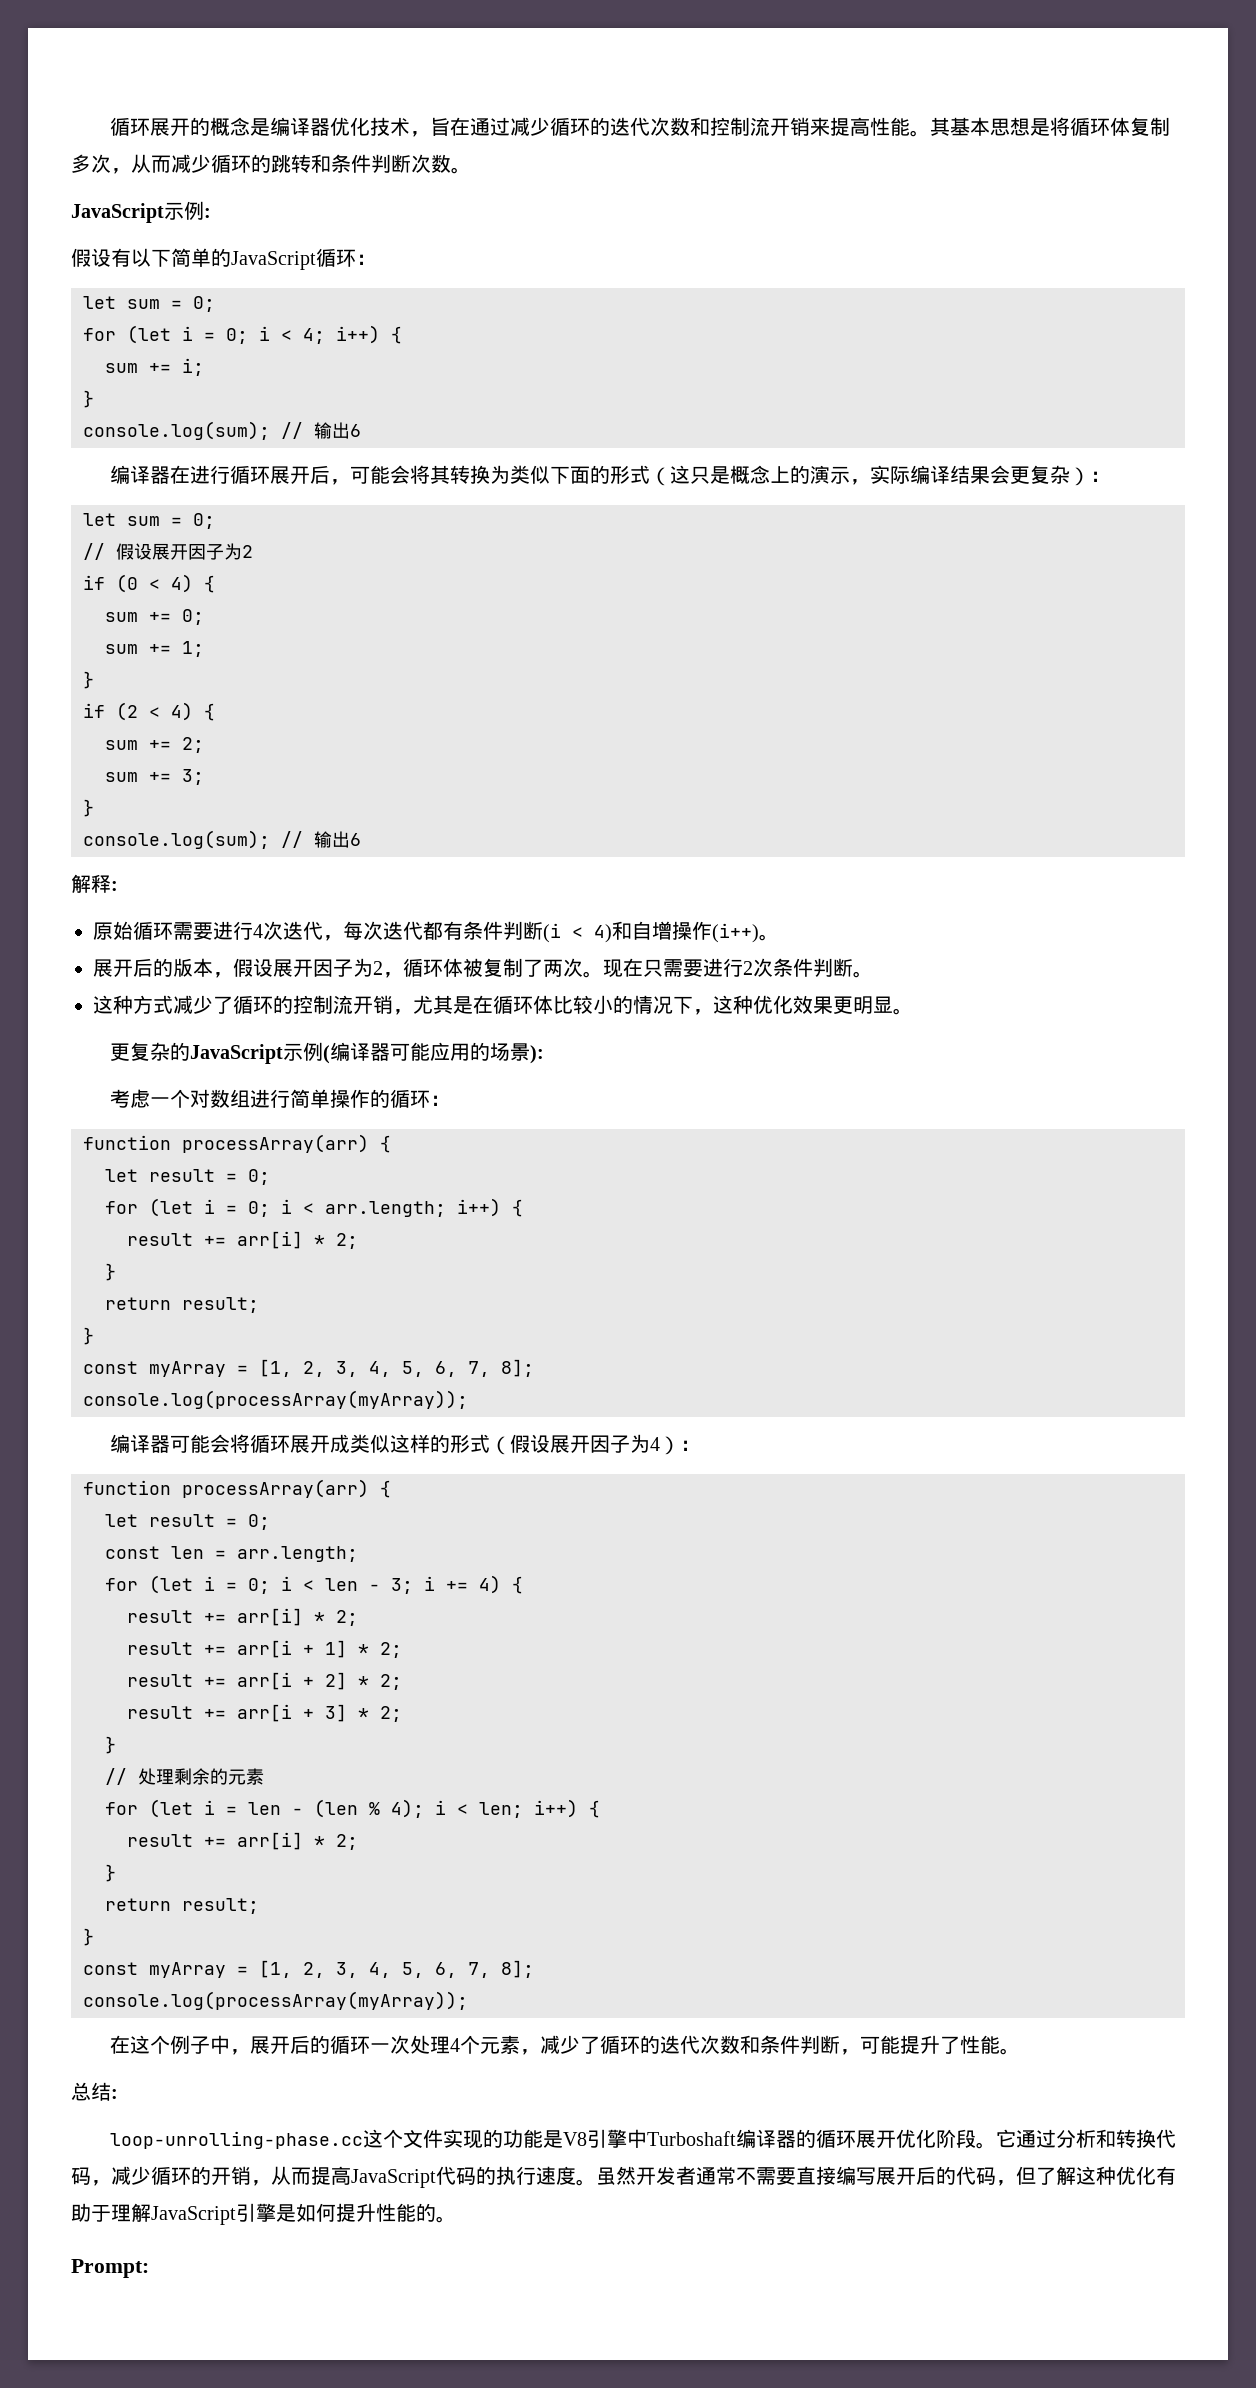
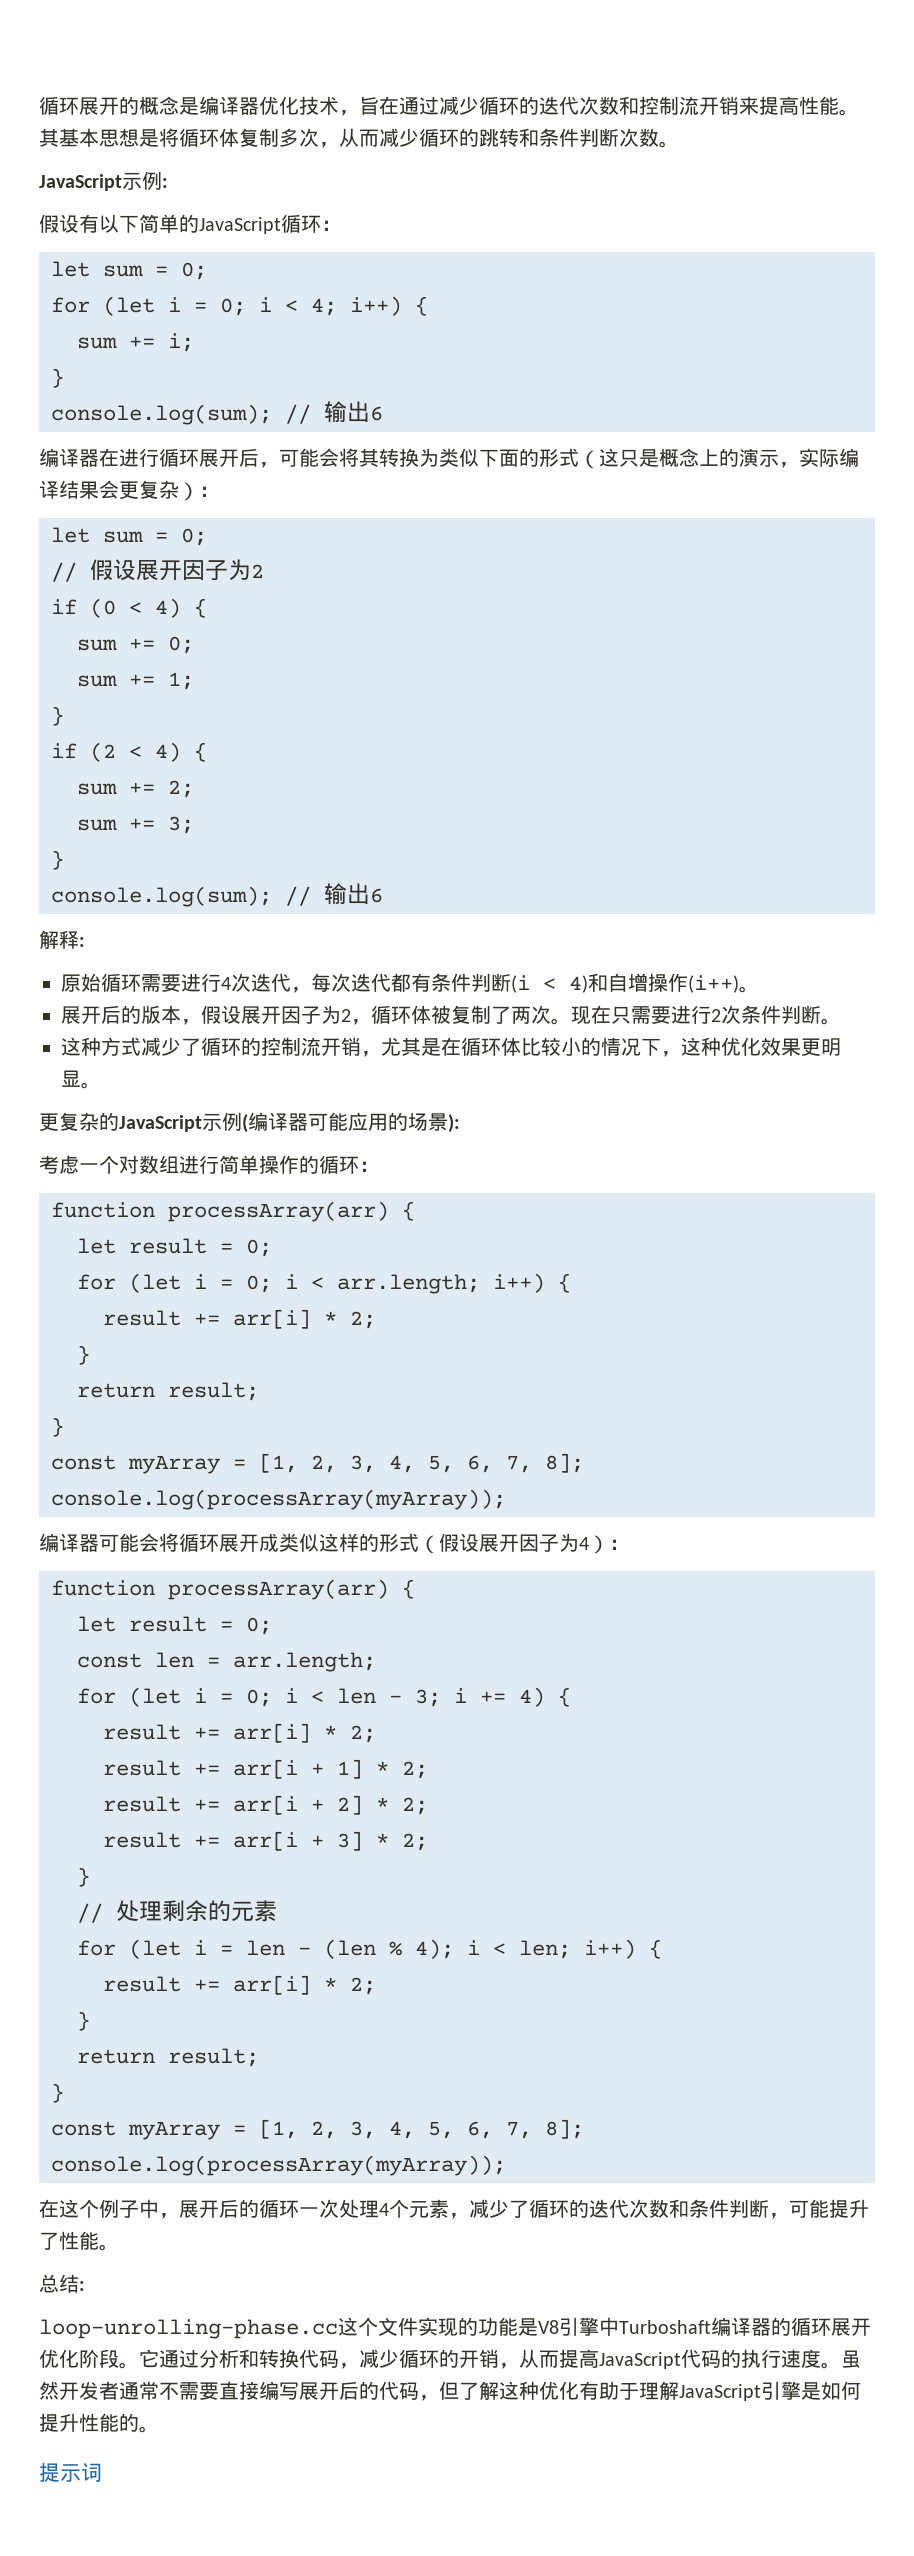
[71,2259,149,2278] Prompt: -> [39,2463,102,2482] 提示词

